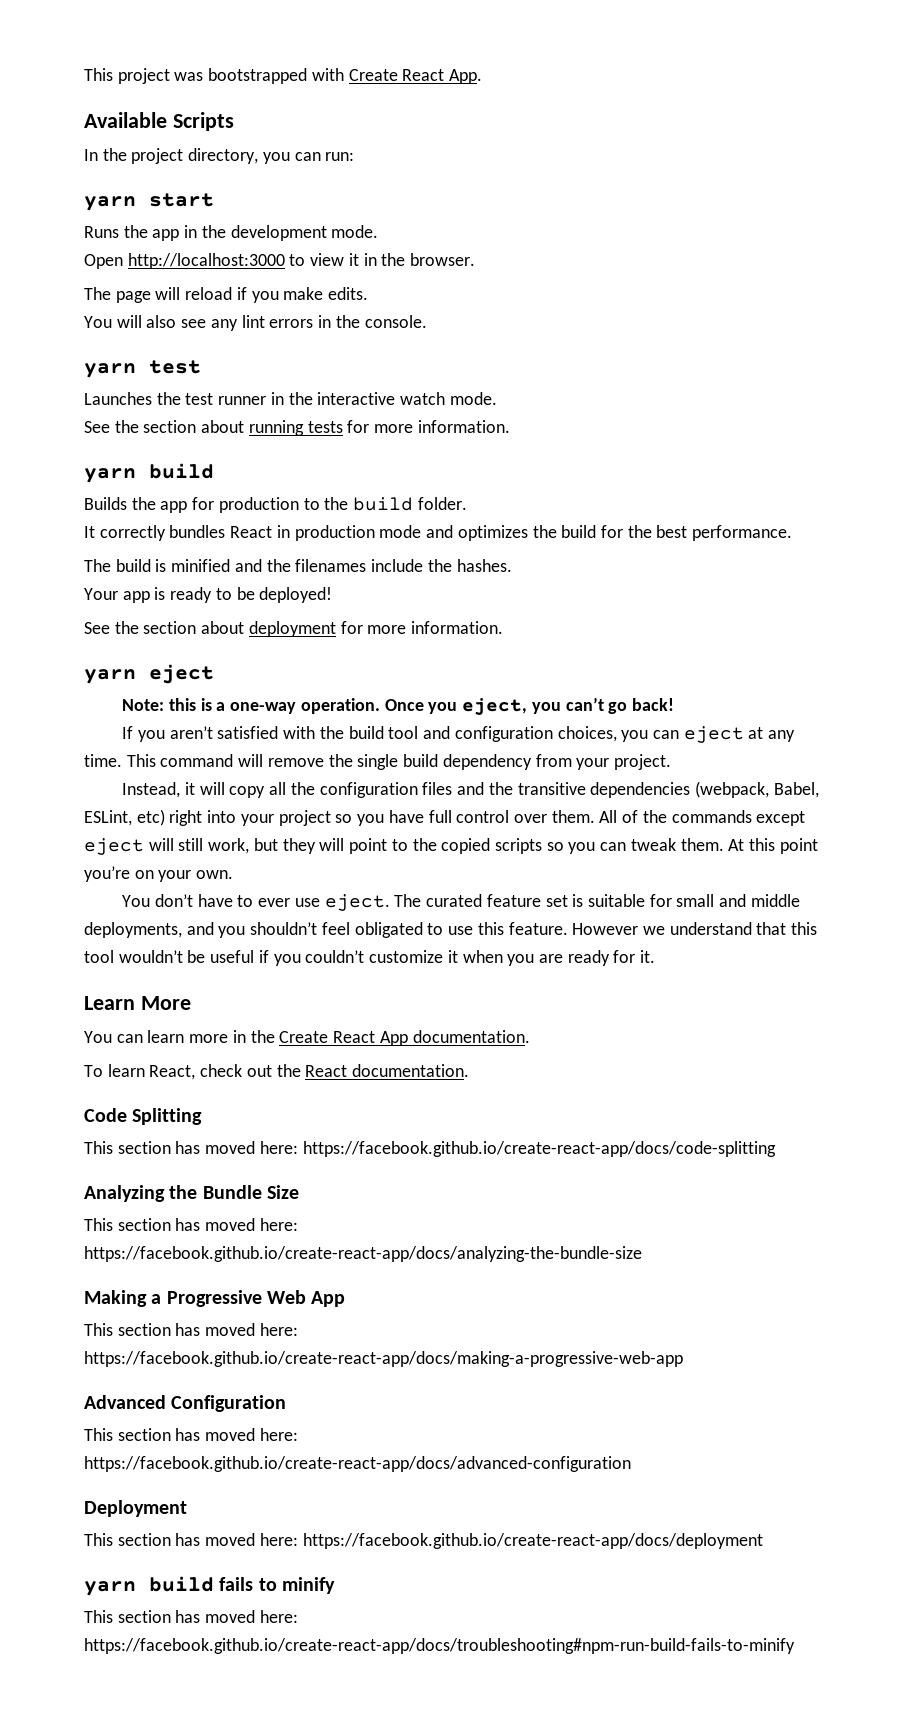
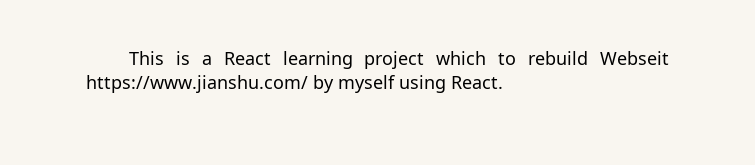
[84,68,483,84] [84,112,234,131] [84,148,355,164] [84,193,214,211] [84,225,379,241] [84,253,476,269] [84,287,369,303] [84,315,427,331] [84,360,201,378] [84,392,497,405] [84,420,510,436] [84,463,214,483] [84,497,467,513] [84,525,793,541] [84,559,512,572] [84,587,333,603] [84,621,504,637] [84,664,214,684] [122,697,674,715] [122,726,796,743] [84,754,671,770] [122,781,819,798] [84,809,806,826] [84,838,818,855] [84,866,234,882] [122,894,800,911] [84,922,818,938] [84,950,656,966] [84,996,191,1010] [84,1030,530,1046] [84,1064,470,1080] [84,1108,203,1125] [84,1141,776,1157] [84,1185,299,1202] [84,1218,298,1231] [84,1246,642,1262] [84,1290,346,1307] [84,1323,298,1336] [84,1351,683,1367] [84,1395,287,1412] [84,1428,298,1441] [84,1456,631,1472] [84,1500,187,1517] [84,1533,763,1549] [84,1576,335,1596] [84,1610,298,1623] [84,1638,795,1654] This project was bootstrapped with Create React App. // Available Scripts // In the project directory, you can run: // yarn start // Runs the app in the development mode. // Open http://localhost:3000 to view it in the browser. // The page will reload if you make edits. // You will also see any lint errors in the console. // yarn test // Launches the test runner in the interactive watch mode. // See the section about running tests for more information. // yarn build // Builds the app for production to the build folder. // It correctly bundles React in production mode and optimizes the build for the best performance. // The build is minified and the filenames include the hashes. // Your app is ready to be deployed! // See the section about deployment for more information. // yarn eject // Note: this is a one-way operation. Once you eject, you can’t go back! // If you aren’t satisfied with the build tool and configuration choices, you can eject at any time. This command will remove the single build dependency from your project. // Instead, it will copy all the configuration files and the transitive dependencies (webpack, Babel, ESLint, etc) right into your project so you have full control over them. All of the commands except eject will still work, but they will point to the copied scripts so you can tweak them. At this point you’re on your own. // You don’t have to ever use eject. The curated feature set is suitable for small and middle deployments, and you shouldn’t feel obligated to use this feature. However we understand that this tool wouldn’t be useful if you couldn’t customize it when you are ready for it. // Learn More // You can learn more in the Create React App documentation. // To learn React, check out the React documentation. // Code Splitting // This section has moved here: https://facebook.github.io/create-react-app/docs/code-splitting // Analyzing the Bundle Size // This section has moved here: https://facebook.github.io/create-react-app/docs/analyzing-the-bundle-size // Making a Progressive Web App // This section has moved here: https://facebook.github.io/create-react-app/docs/making-a-progressive-web-app // Advanced Configuration // This section has moved here: https://facebook.github.io/create-react-app/docs/advanced-configuration // Deployment // This section has moved here: https://facebook.github.io/create-react-app/docs/deployment // yarn build fails to minify // This section has moved here: https://facebook.github.io/create-react-app/docs/troubleshooting#npm-run-build-fails-to-minify -> [128,51,669,69] [86,75,503,93] This is a React learning project which to rebuild Webseit https://www.jianshu.com/ by myself using React.

